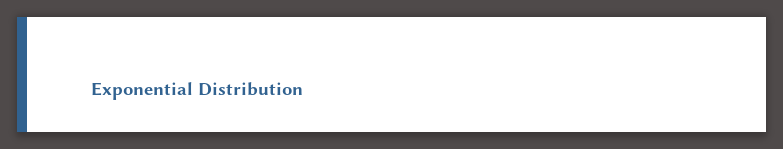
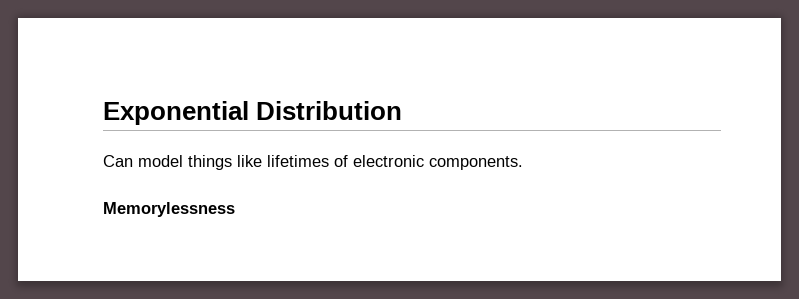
(303, 89) none -> [103,155,523,170] [103,202,235,217] // Can model things like lifetimes of electronic components. // Memorylessness

